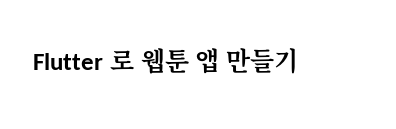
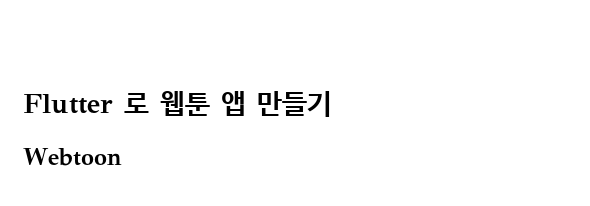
(298, 61) none -> [23,148,122,166] // Webtoon

